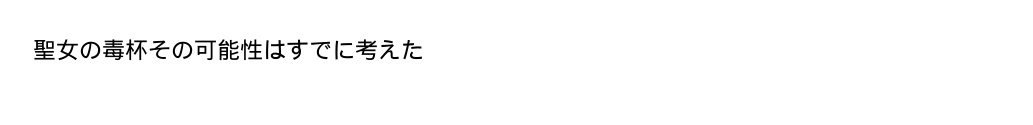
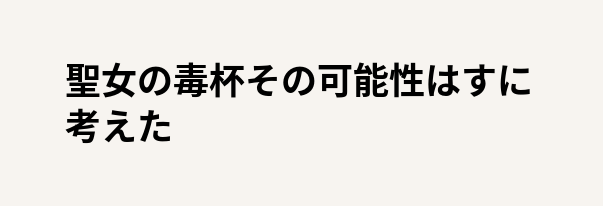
[309,41,332,60] で -> (497, 80) none

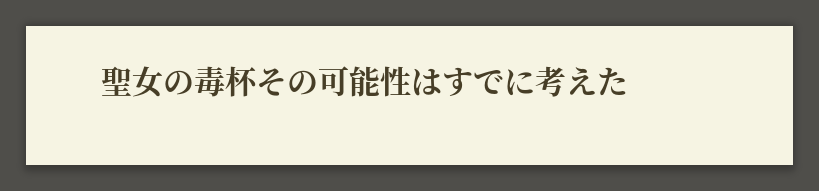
(497, 80) none -> [473,70,504,94] で

